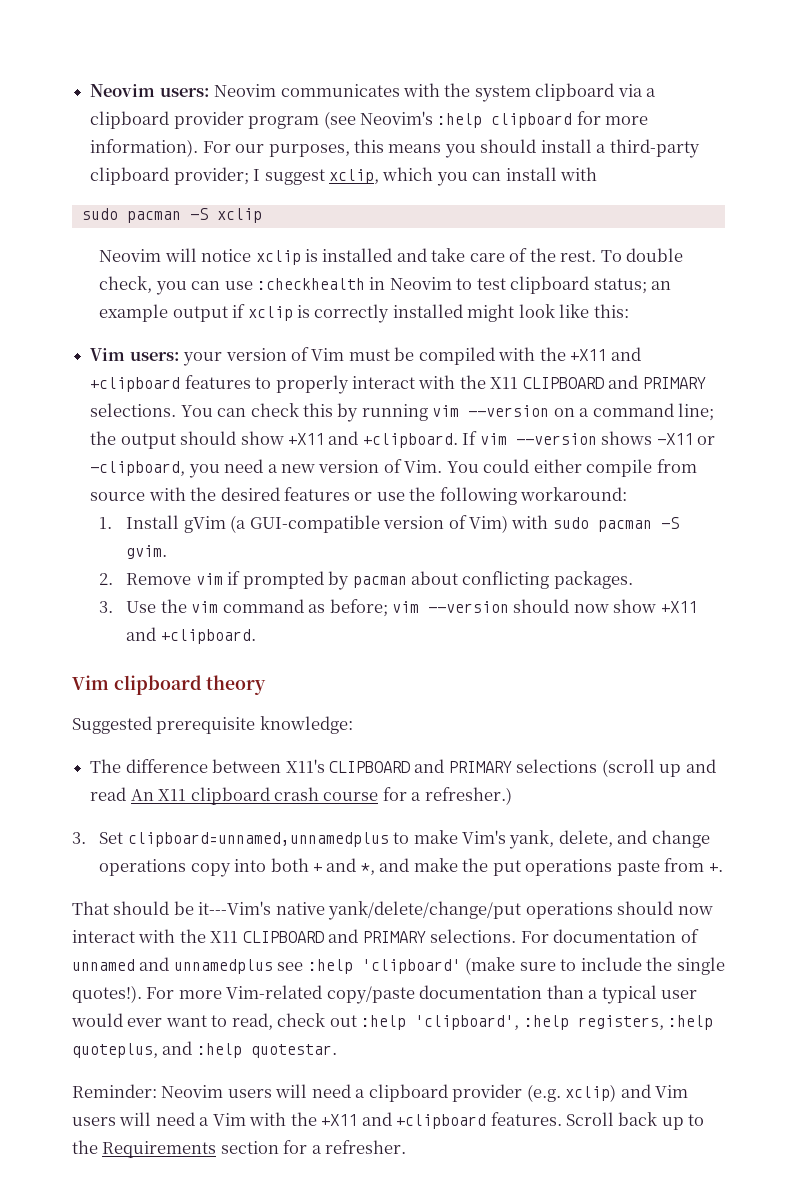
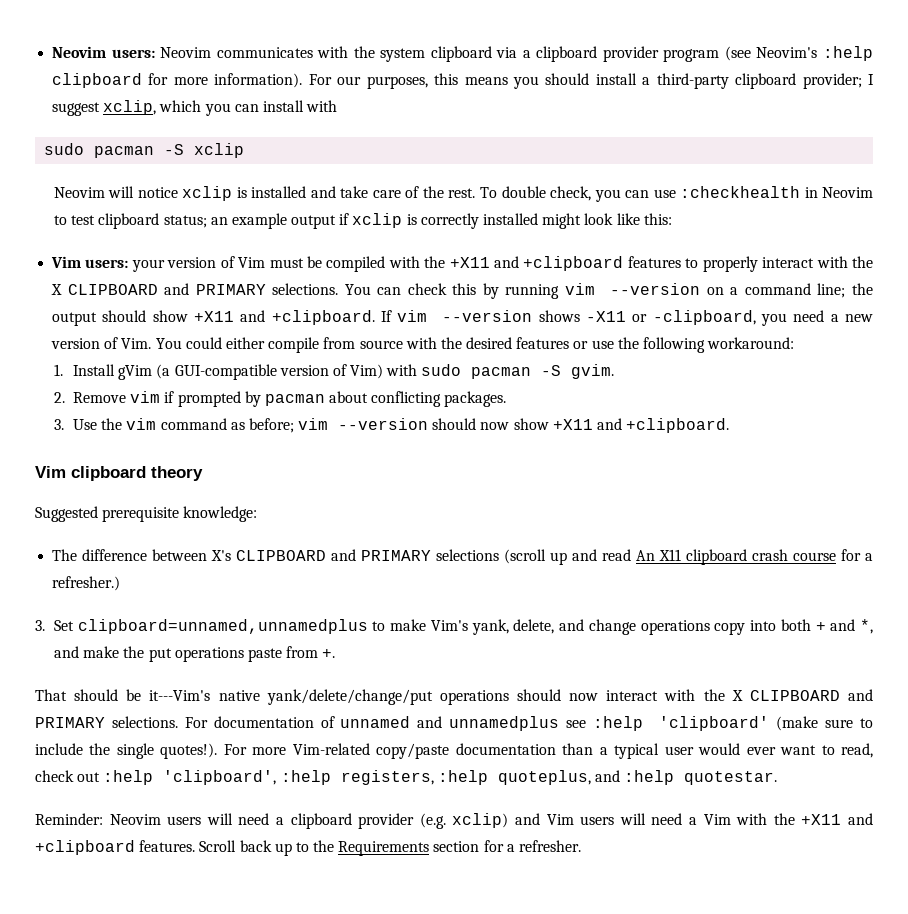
[490,377,519,389] X11 -> [51,284,63,295] X
[285,759,325,773] X11's -> [211,550,232,561] X's
[210,931,239,943] X11 -> [731,690,743,701] X

